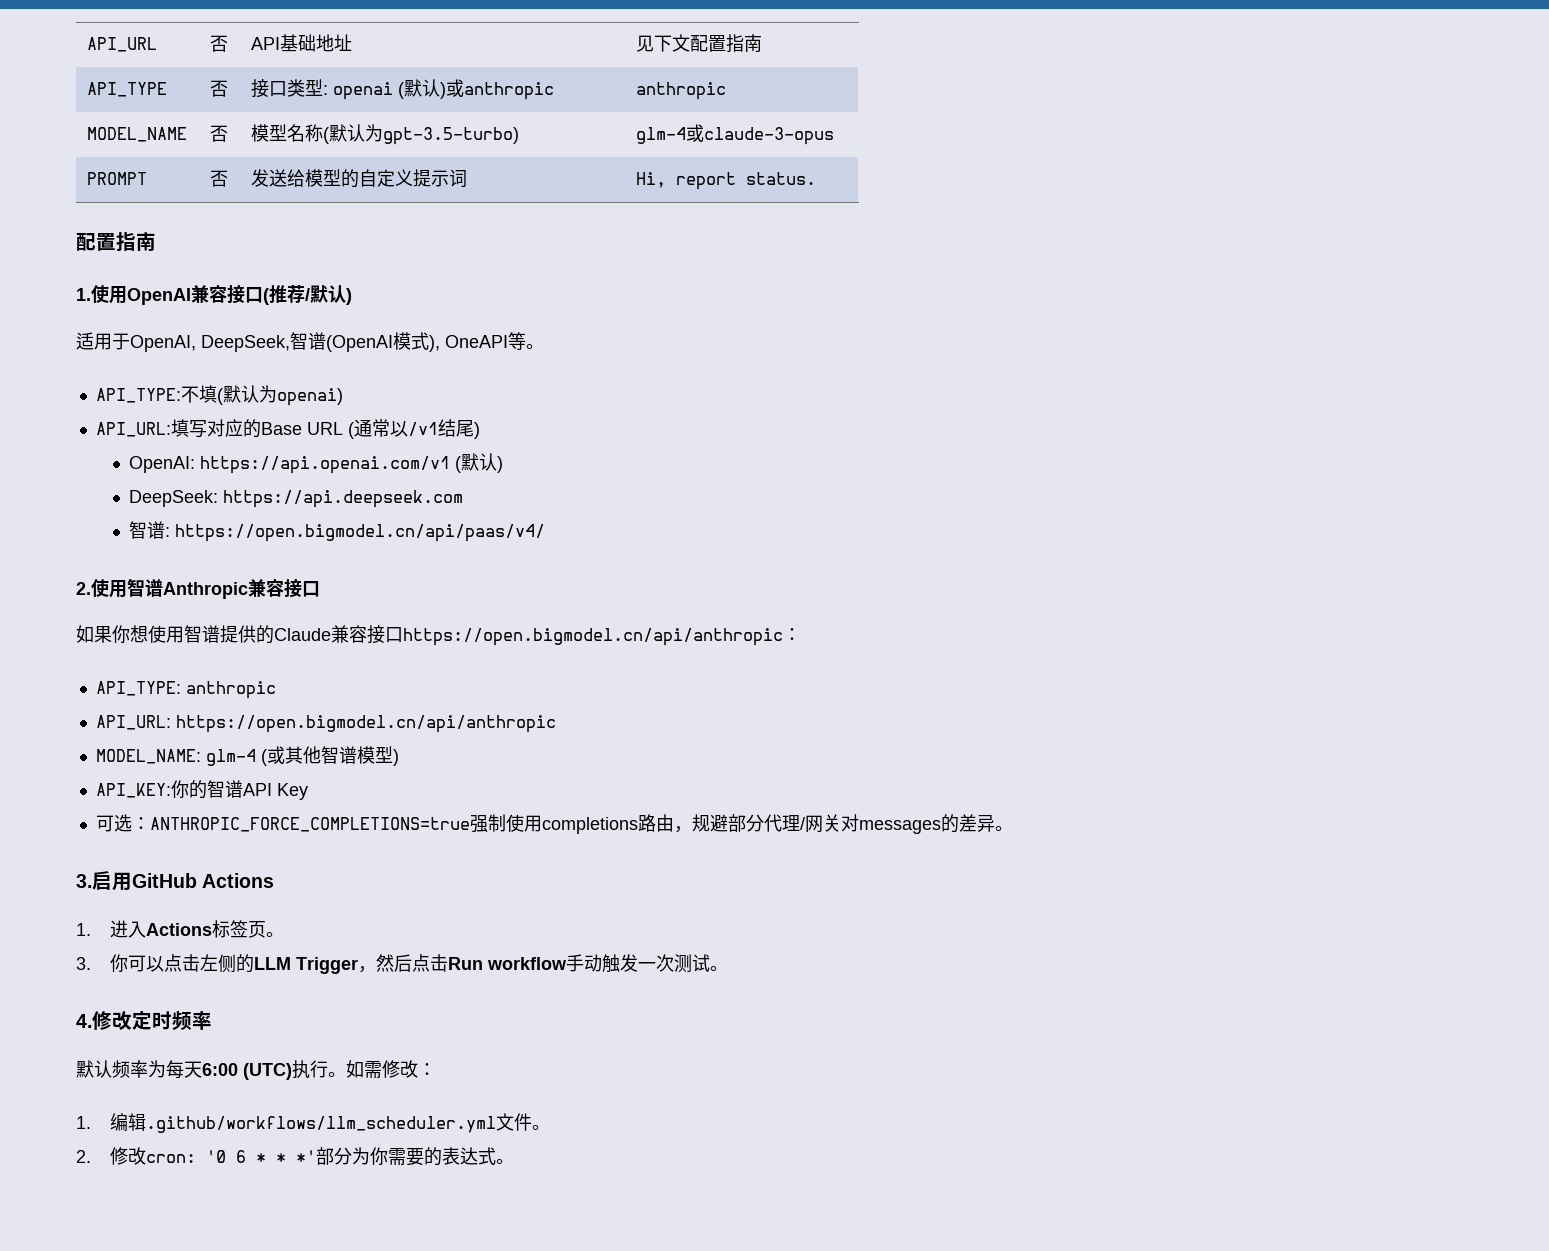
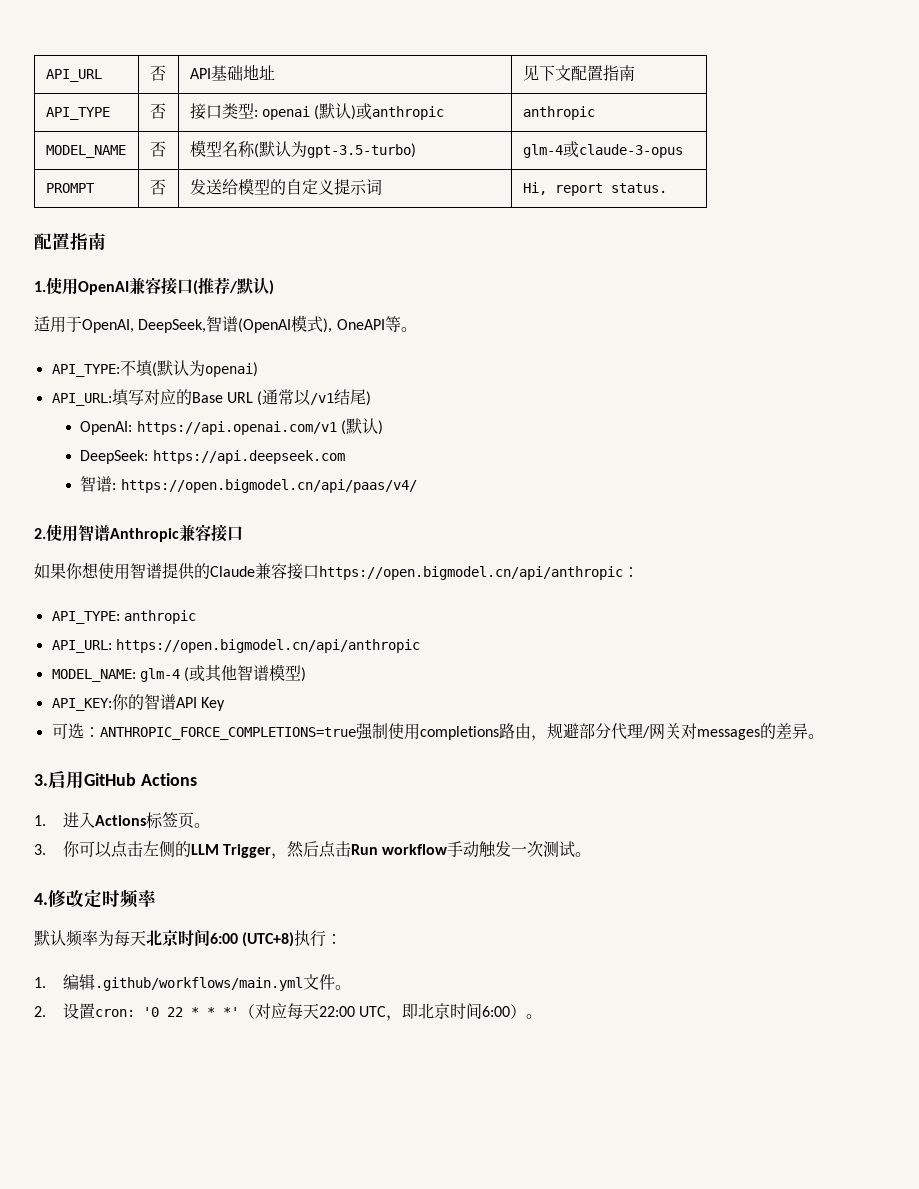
[202,1060,418,1080] 6:00 (UTC)执行。如需修改 -> [146,929,327,947] 北京时间6:00 (UTC+8)执行
[145,1116,496,1133] .github/workflows/llm_scheduler.yml -> [94,977,303,991] .github/workflows/main.yml
[109,1147,146,1165] 修改 -> [62,1003,95,1019] 设置
[235,1150,246,1163] 6 -> [166,1007,183,1017] 22
[315,1147,496,1166] 部分为你需要的表达式 -> [238,1003,527,1021] （对应每天22:00 UTC，即北京时间6:00）

